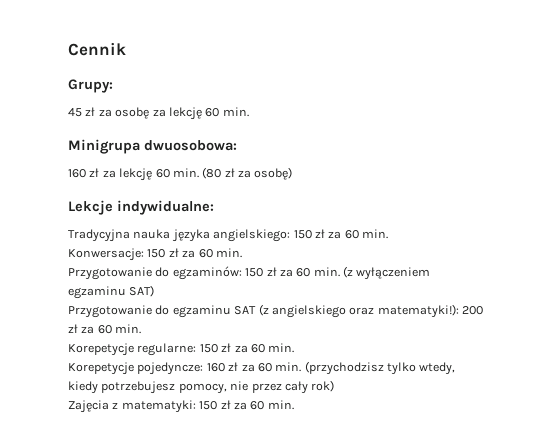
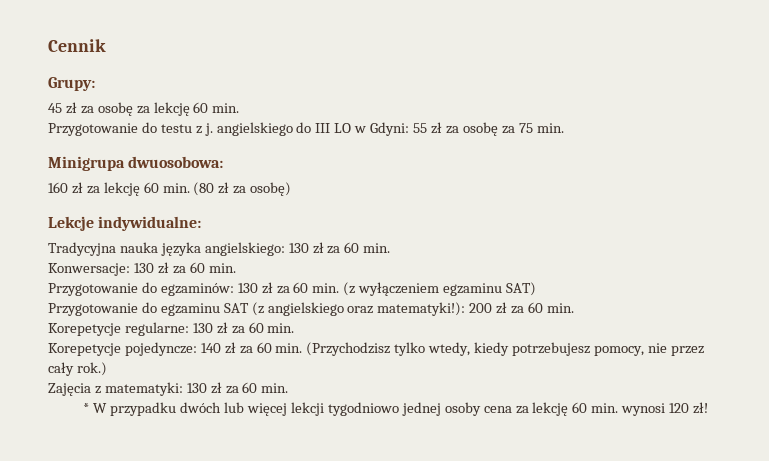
(249, 112) none -> [48,122,564,136] // Przygotowanie do testu z j. angielskiego do III LO w Gdyni: 55 zł za osobę za 75 min.
[293,230,312,239] 150 -> [288,243,309,253] 130
[147,249,166,258] 150 -> [133,263,154,273] 130
[245,268,264,277] 150 -> [237,283,258,293] 130
[199,344,218,353] 150 -> [192,323,213,333] 130
[206,361,384,375] 160 zł za 60 min. (przychodzisz -> [200,342,391,356] 140 zł za 60 min. (Przychodzisz
[311,380,335,392] rok) -> [76,362,107,376] rok.)
[199,400,294,410] 150 zł za 60 min. -> [186,382,289,394] [83,402,709,416] 130 zł za 60 min. // * W przypadku dwóch lub więcej lekcji tygodniowo jednej osoby cena za lekcję 60 min. wynosi 120 zł!

